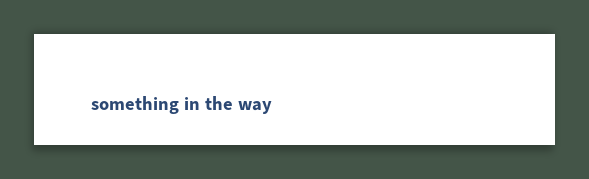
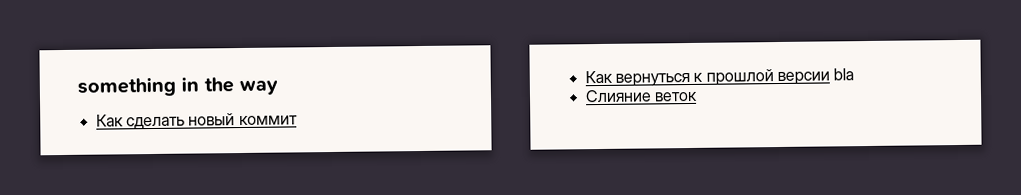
(272, 107) none -> [95,113,298,130] [584,68,855,87] [584,89,698,103] // Как сделать новый коммит // Как вернуться к прошлой версии bla // Слияние веток

